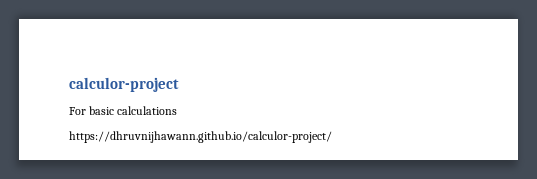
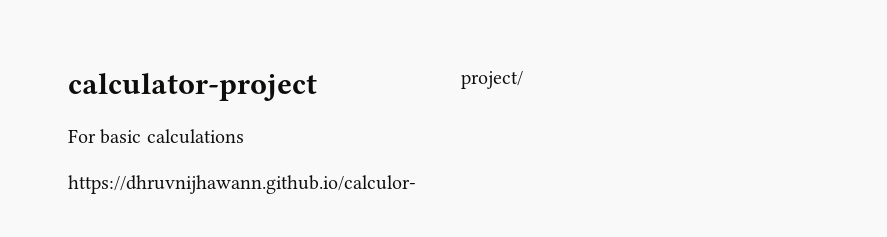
[69,77,179,92] calculor-project -> [68,73,317,101] calculator-project

